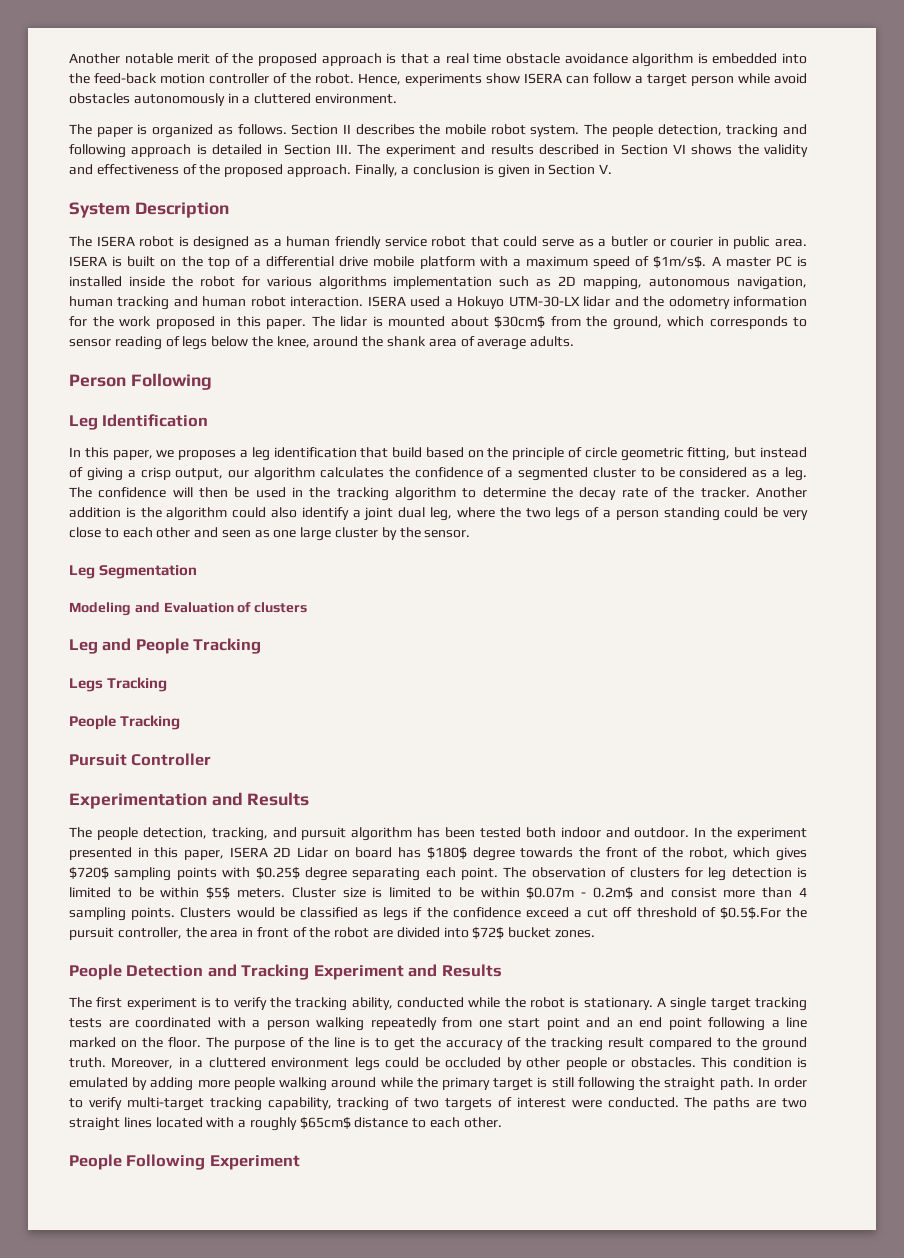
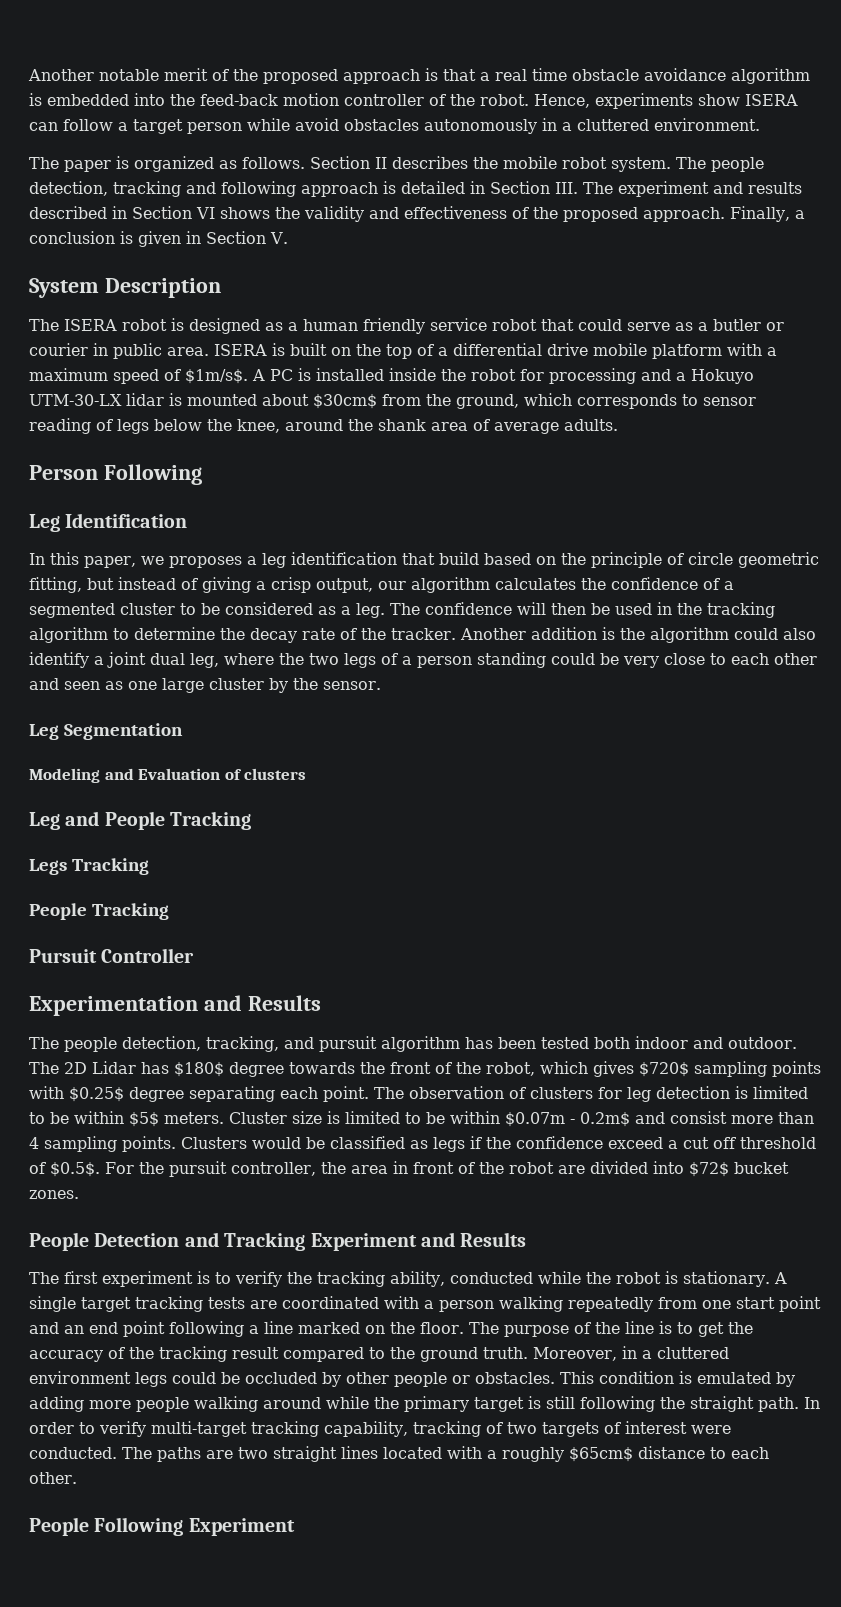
[725,257,771,267] master -> (265, 375) none
[266,276,807,290] [69,296,807,310] [69,316,335,329] various algorithms implementation such as 2D mapping, autonomous navigation, human tracking and human robot interaction. ISERA used a Hokuyo UTM-30-LX lidar and the odometry information for the work proposed in this paper. The -> [549,368,754,384] [29,394,122,406] processing and a Hokuyo UTM-30-LX
[694,827,807,840] [69,847,393,860] In the experiment presented in this paper, ISERA 2D Lidar on board -> [29,1061,136,1074] The 2D Lidar
[719,907,781,919] $0.5$.For -> [50,1162,134,1177] $0.5$. For

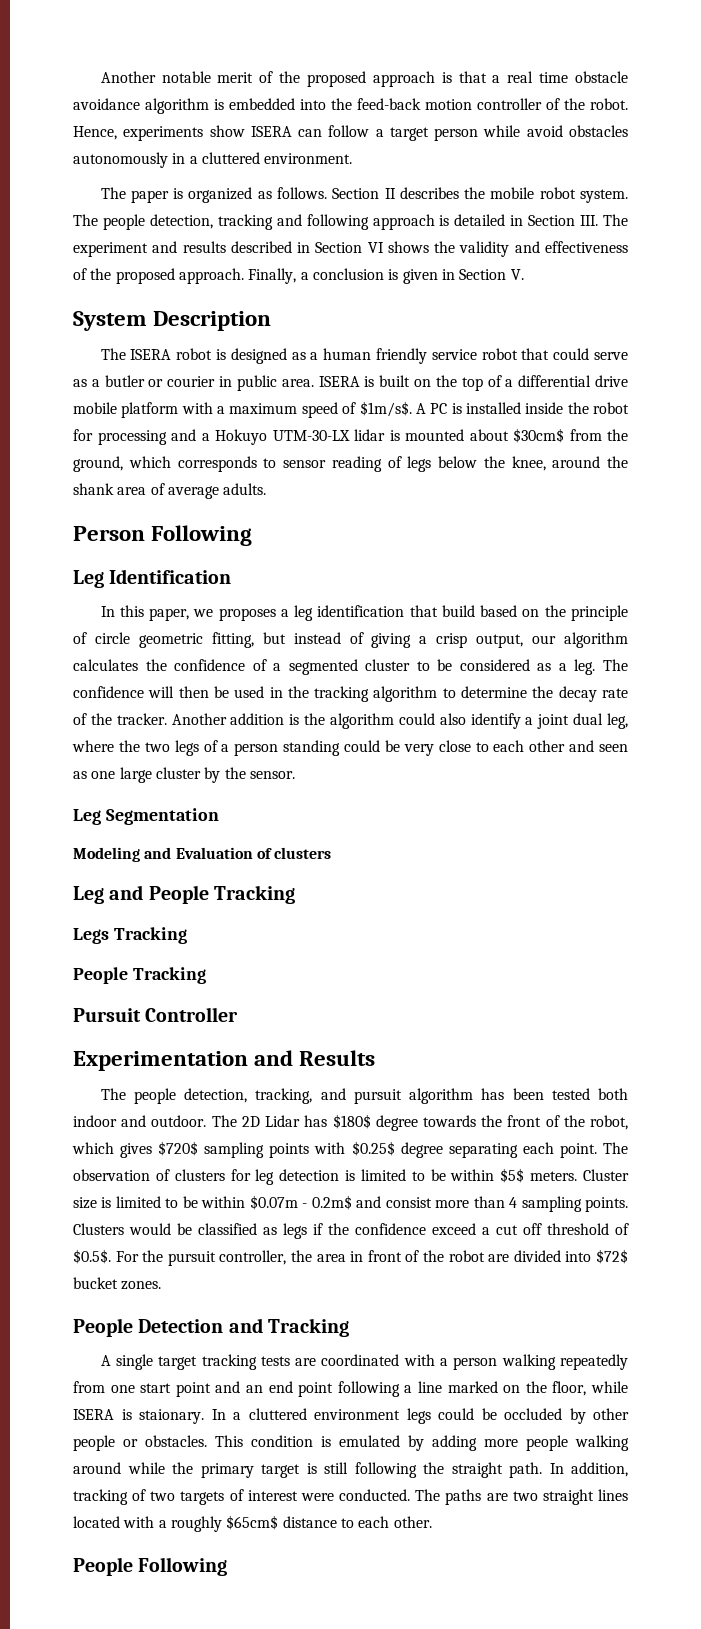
[310,1232,527,1251] [29,1271,770,1287] Experiment and Results // The first experiment is to verify the tracking ability, conducted while the robot is stationary. -> (350, 1327) //
[420,1321,753,1337] [29,1346,637,1362] floor. The purpose of the line is to get the accuracy of the tracking result compared to the ground truth. Moreover, in -> [552,1381,629,1396] [73,1409,226,1424] floor, while ISERA is staionary. In
[29,1421,408,1437] order to verify multi-target tracking capability, -> [571,1462,628,1477] addition,
[188,1518,295,1536] Experiment -> (228, 1566) none

